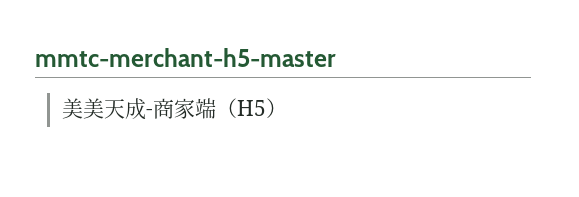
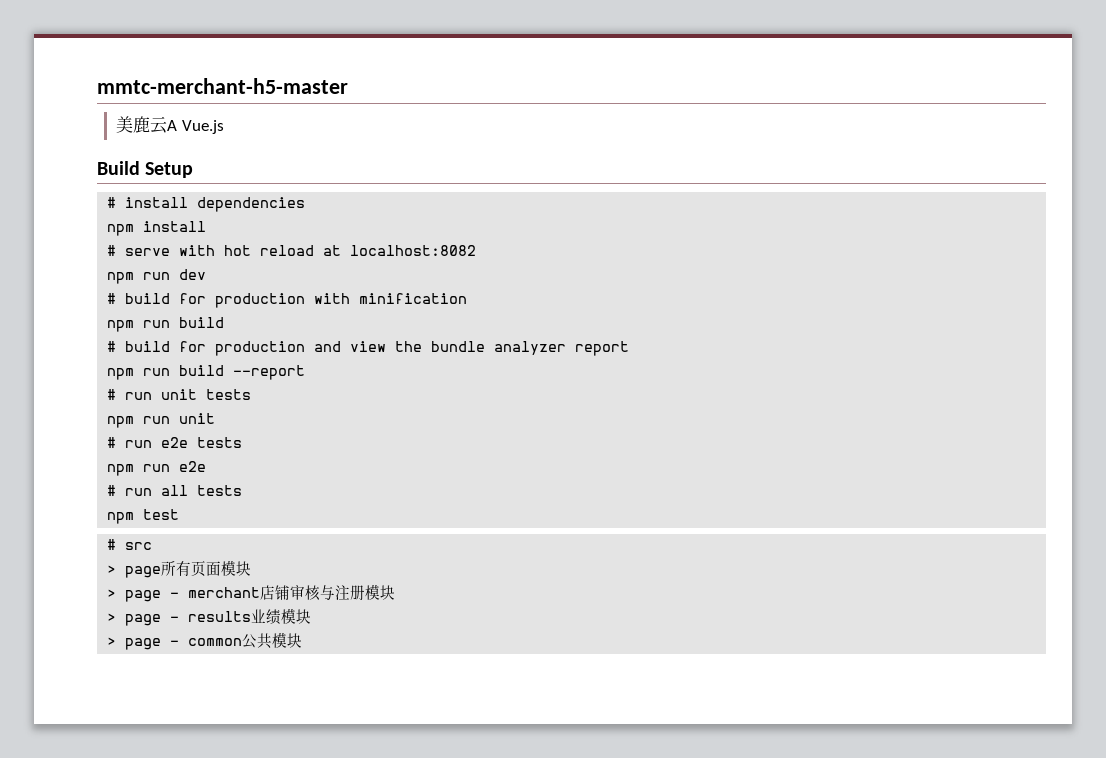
[83,98,288,120] 美天成-商家端（H5） -> [133,116,224,134] [97,161,194,178] [107,197,306,212] [107,221,207,236] [107,245,477,256] [107,269,207,284] [107,293,468,308] [107,317,225,332] [107,341,630,356] [107,365,306,380] [107,389,252,400] [107,413,216,428] [107,437,243,448] [107,461,207,476] [107,485,243,496] [107,509,180,524] [107,539,153,550] [107,561,252,578] [107,584,396,602] [107,609,312,626] [107,633,303,650] 鹿云A Vue.js // Build Setup // # install dependencies // npm install // # serve with hot reload at localhost:8082 // npm run dev // # build for production with minification // npm run build // # build for production and view the bundle analyzer report // npm run build --report // # run unit tests // npm run unit // # run e2e tests // npm run e2e // # run all tests // npm test // # src // > page所有页面模块 // > page - merchant店铺审核与注册模块 // > page - results业绩模块 // > page - common公共模块

